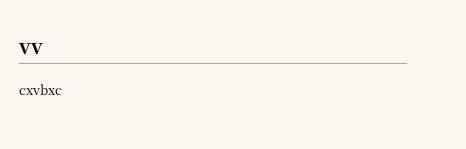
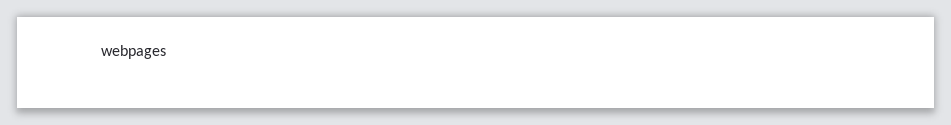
[18,43,43,54] [19,84,62,95] vv // cxvbxc -> [101,45,166,59] webpages

